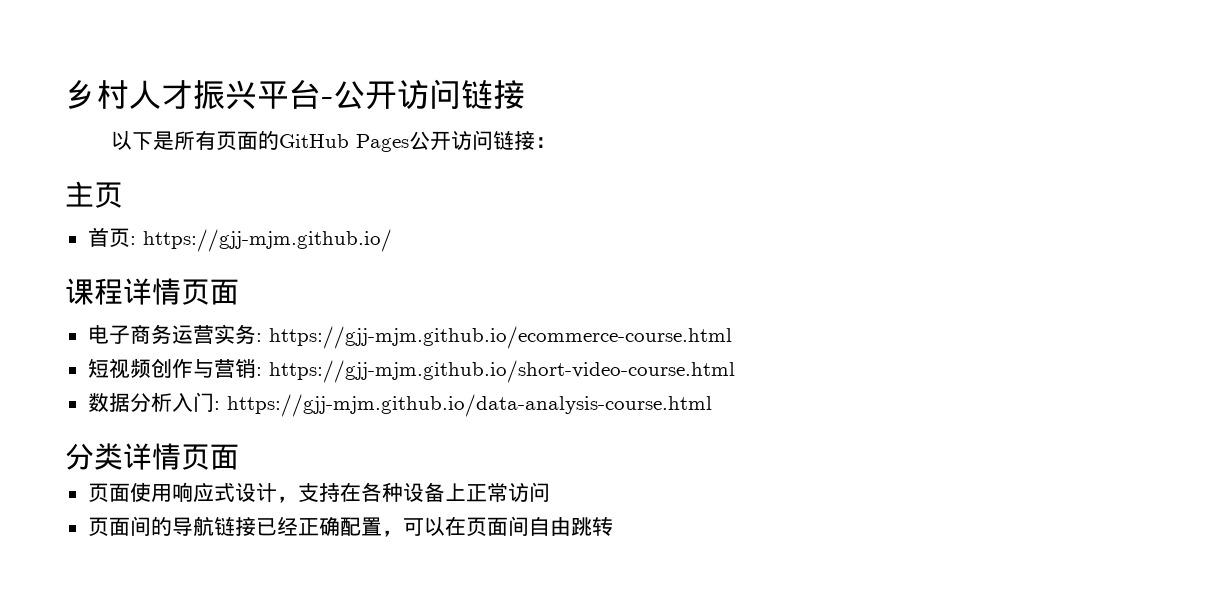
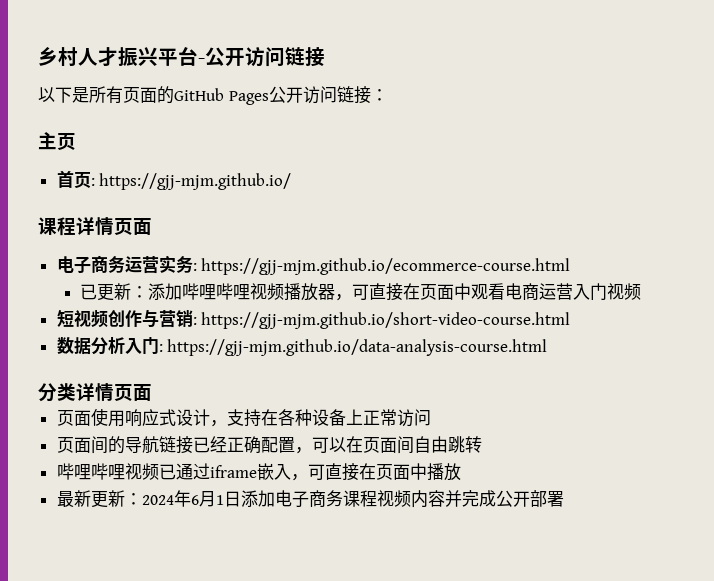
(732, 337) none -> [79,283,641,301] // 已更新：添加哔哩哔哩视频播放器，可直接在页面中观看电商运营入门视频
(613, 526) none -> [56,463,461,481] [56,490,564,508] // 哔哩哔哩视频已通过iframe嵌入，可直接在页面中播放 // 最新更新：2024年6月1日添加电子商务课程视频内容并完成公开部署

